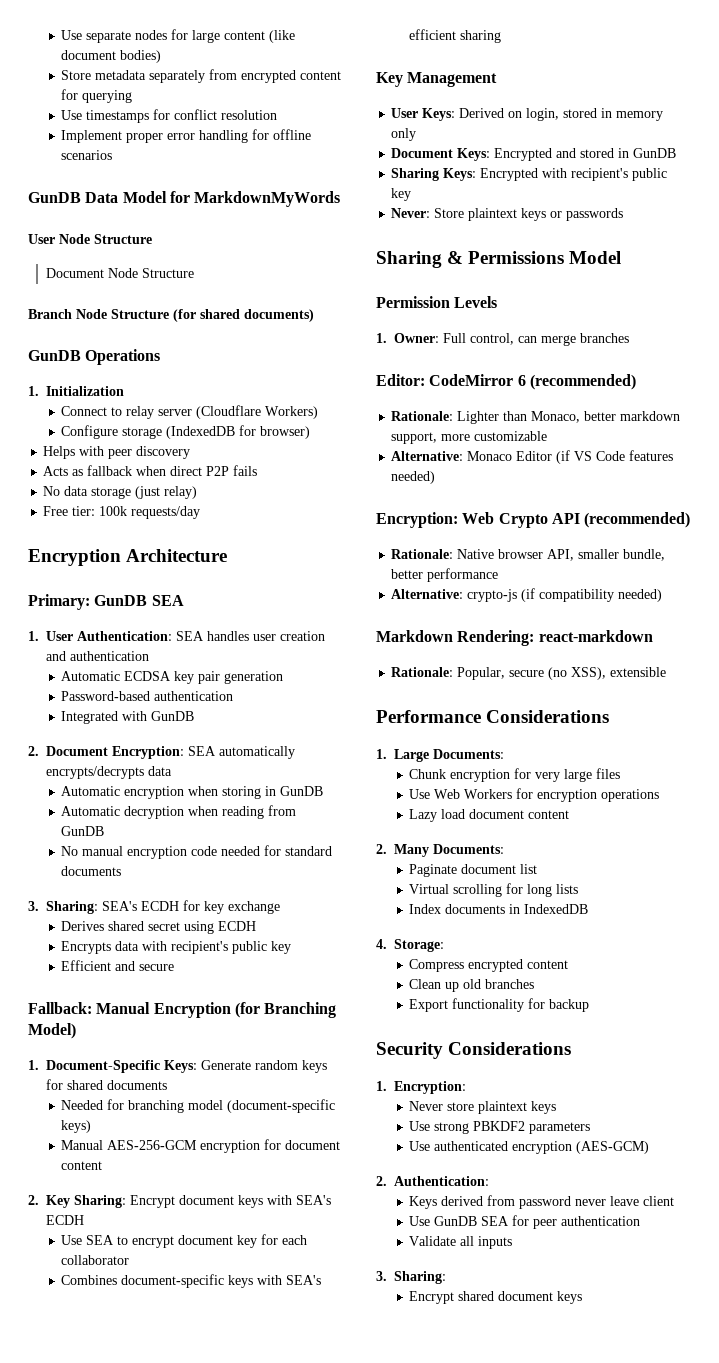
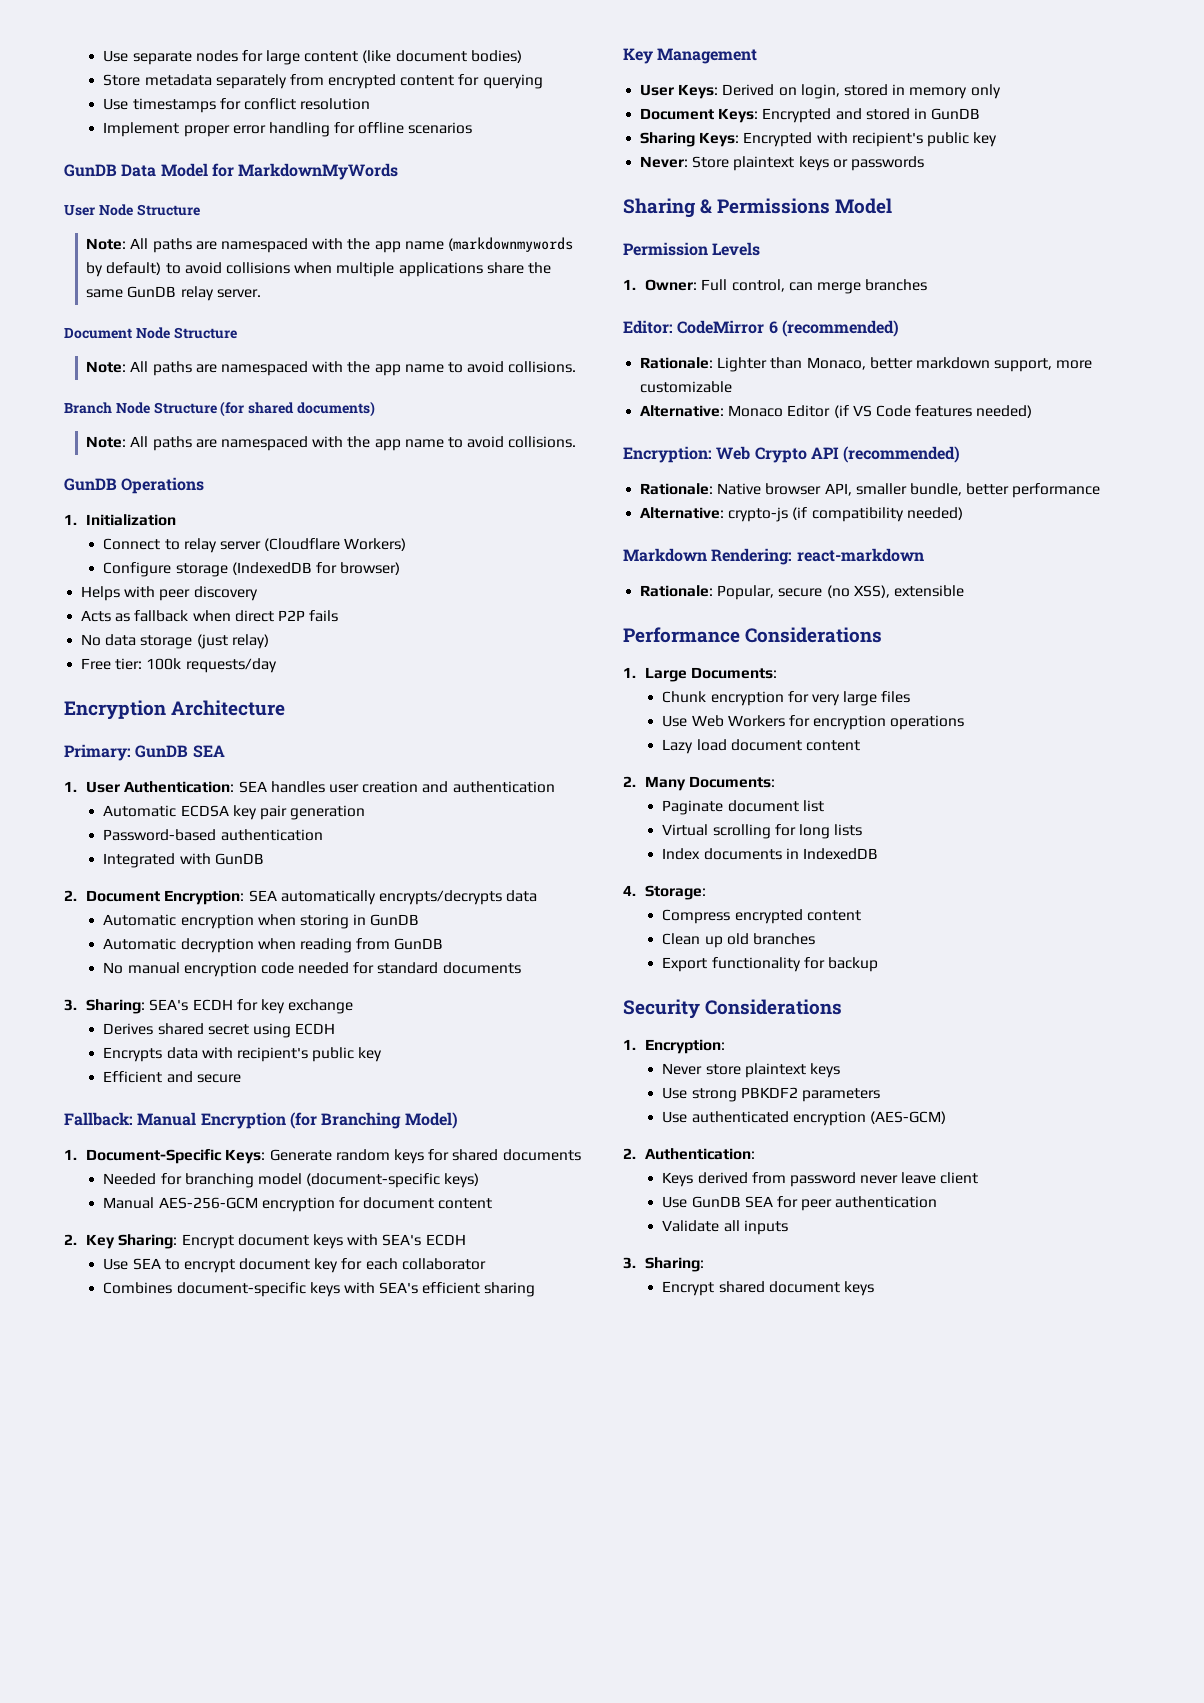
[45,268,194,278] Document Node Structure -> [86,237,573,253] [86,262,551,277] [86,286,261,301] [64,327,237,339] [86,361,577,376] Note: All paths are namespaced with the app name (markdownmywords by default) to avoid collisions when multiple applications share the same GunDB relay server. // Document Node Structure // Note: All paths are namespaced with the app name to avoid collisions.
(314, 315) none -> [86,436,577,451] // Note: All paths are namespaced with the app name to avoid collisions.

